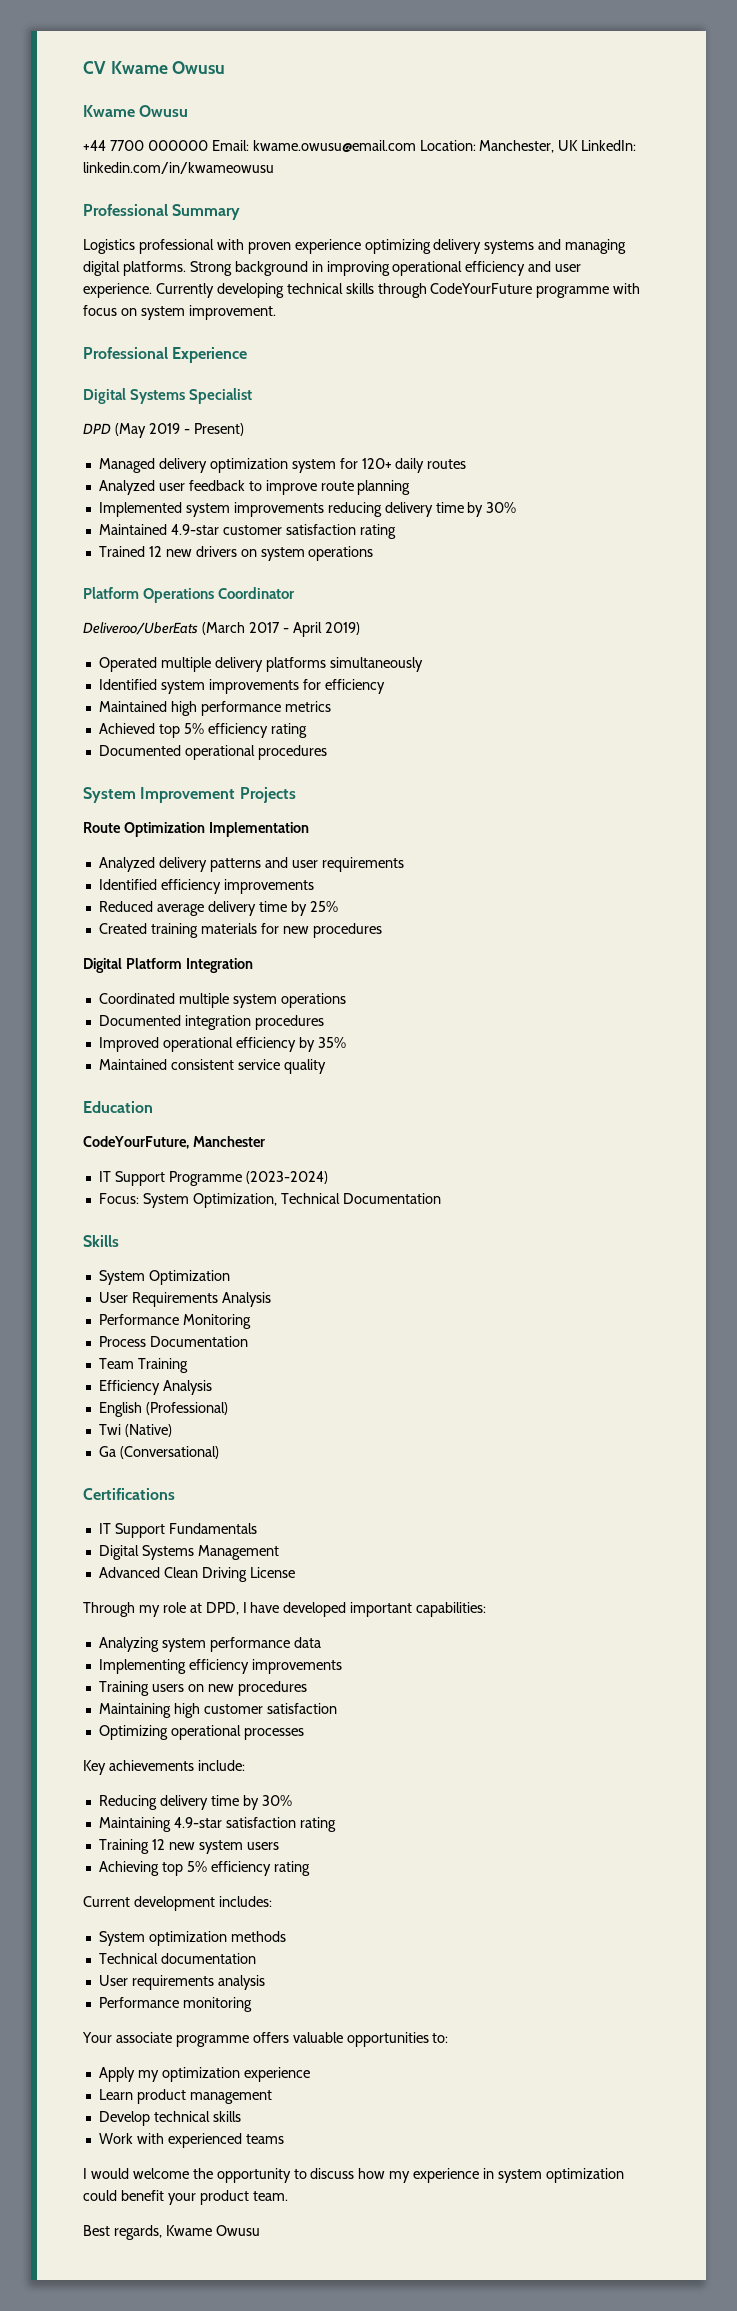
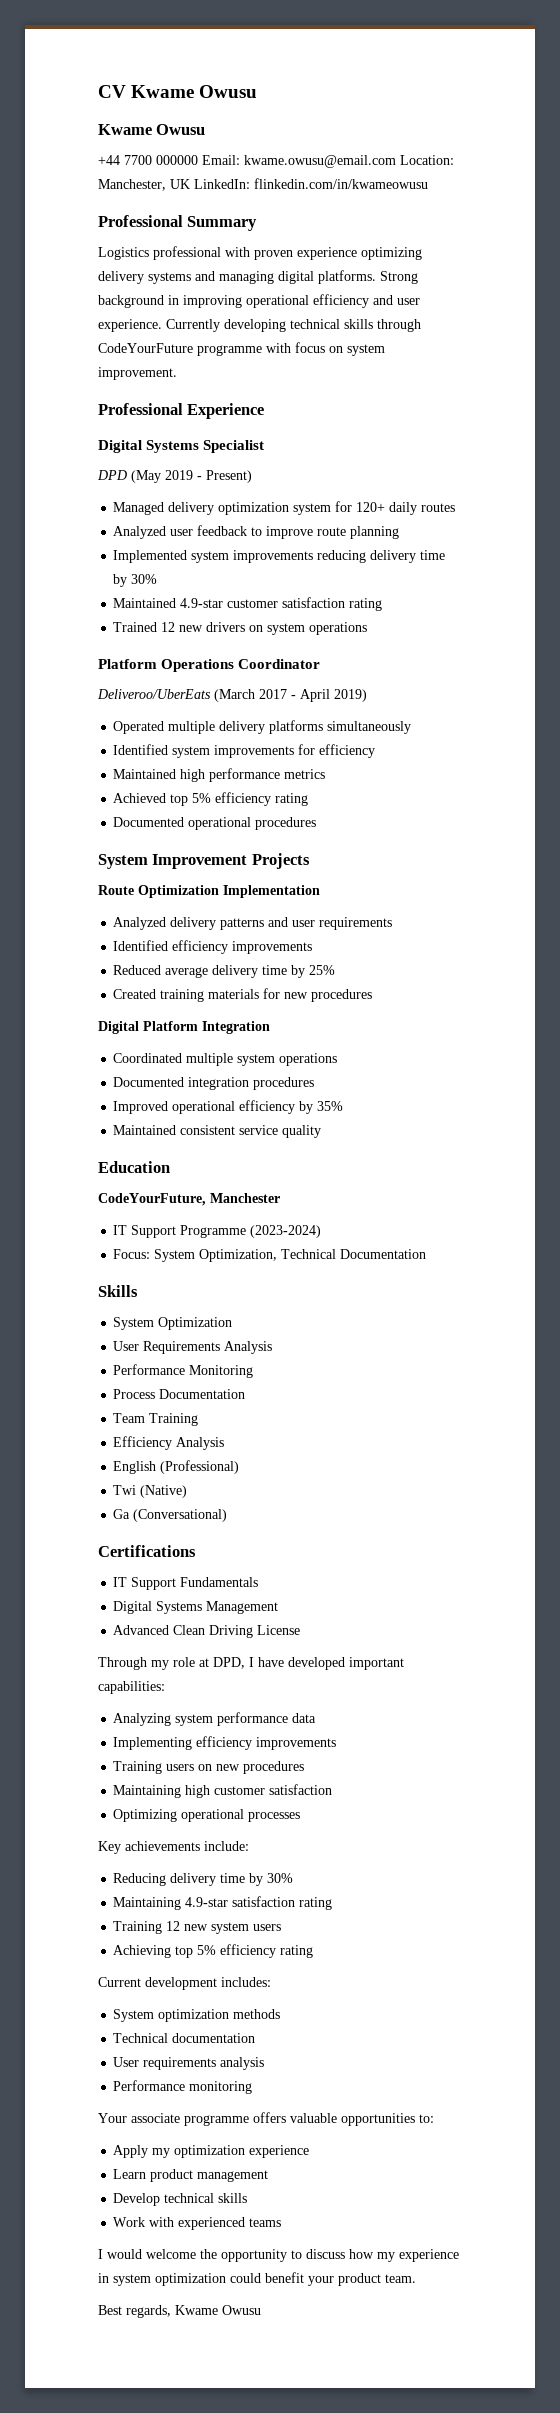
[83,162,274,174] linkedin.com/in/kwameowusu -> [254,178,428,189] flinkedin.com/in/kwameowusu

